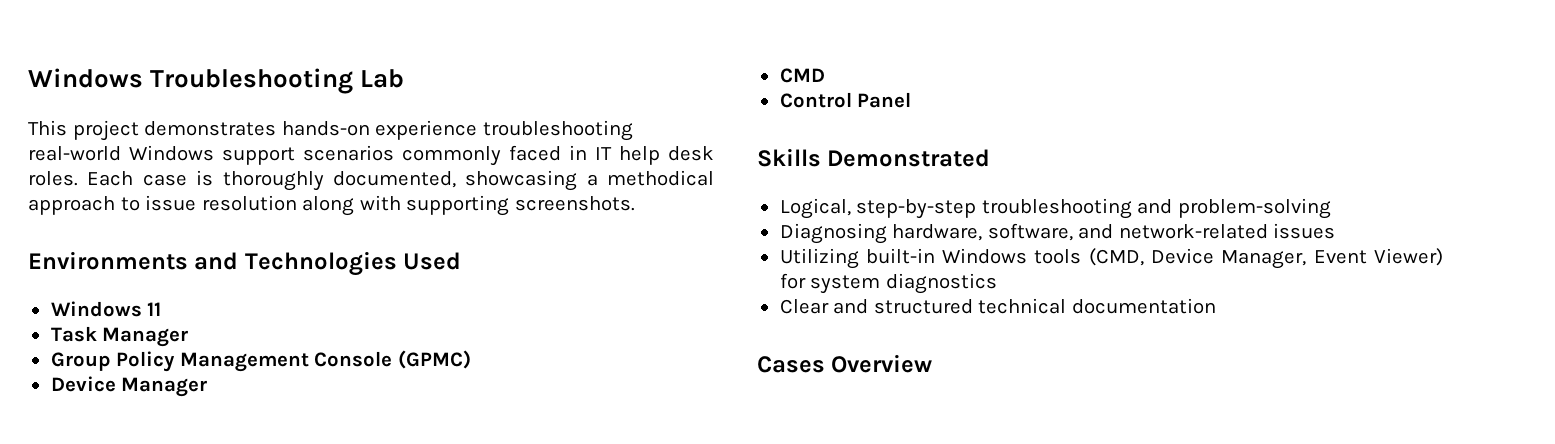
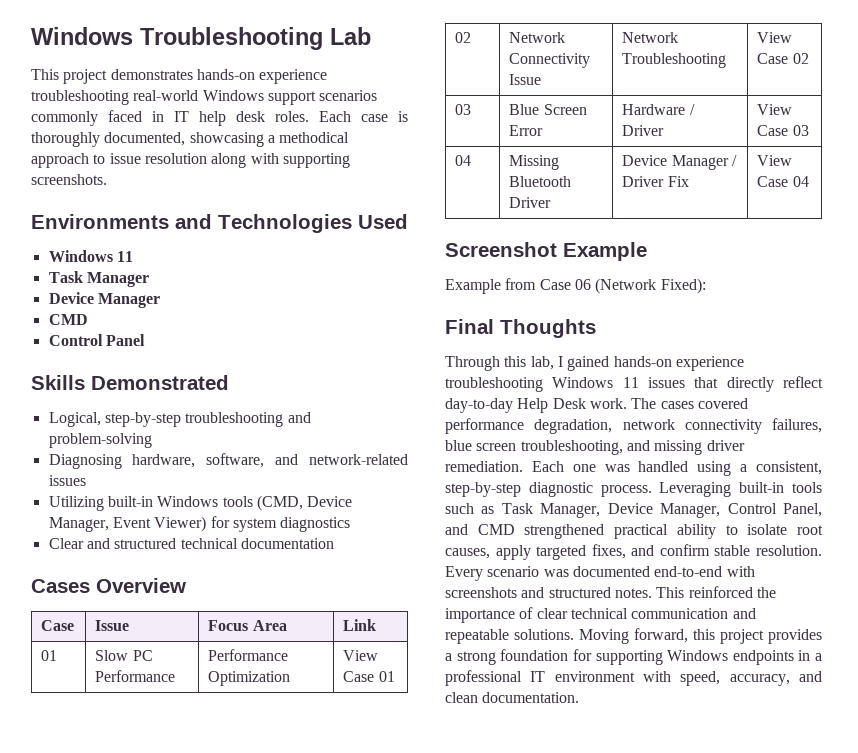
[50,350,471,372] // Group Policy Management Console (GPMC) -> (149, 279) none
(933, 363) none -> [41,620,75,631] [95,620,130,631] [208,620,287,631] [343,619,377,631] [41,650,58,661] [95,650,153,661] [95,670,176,682] [208,649,289,661] [208,671,291,686] [343,650,379,661] [343,671,395,682] [455,32,472,43] [509,32,566,43] [509,53,591,68] [509,74,542,85] [622,32,679,43] [622,53,727,68] [757,32,793,43] [757,53,809,64] [455,104,472,115] [509,104,587,115] [509,125,544,136] [622,104,695,115] [622,125,665,136] [757,104,793,115] [757,125,809,136] [455,155,472,166] [509,155,560,170] [509,176,572,187] [509,197,552,208] [622,155,737,170] [622,176,689,187] [757,155,793,166] [757,176,809,187] [445,242,647,261] [445,278,706,294] [445,319,596,338] [445,356,744,371] [445,376,823,392] [445,398,748,413] [445,418,822,434] [445,440,745,455] [445,461,822,476] [445,482,822,497] [445,503,822,518] [445,524,823,539] [445,544,822,560] [445,566,755,581] [445,586,776,598] [445,607,756,623] [445,628,822,644] [445,649,822,665] [445,670,822,686] [445,692,580,703] // Case | Issue | Focus Area | Link // 01 | Slow PC Performance | Performance Optimization | View Case 01 // 02 | Network Connectivity Issue | Network Troubleshooting | View Case 02 // 03 | Blue Screen Error | Hardware / Driver | View Case 03 // 04 | Missing Bluetooth Driver | Device Manager / Driver Fix | View Case 04 // Screenshot Example // Example from Case 06 (Network Fixed): // Final Thoughts // Through this lab, I gained hands-on experience troubleshooting Windows 11 issues that directly reflect day-to-day Help Desk work. The cases covered performance degradation, network connectivity failures, blue screen troubleshooting, and missing driver remediation. Each one was handled using a consistent, step-by-step diagnostic process. Leveraging built-in tools such as Task Manager, Device Manager, Control Panel, and CMD strengthened practical ability to isolate root causes, apply targeted fixes, and confirm stable resolution. Every scenario was documented end-to-end with screenshots and structured notes. This reinforced the importance of clear technical communication and repeatable solutions. Moving forward, this project provides a strong foundation for supporting Windows endpoints in a professional IT environment with speed, accuracy, and clean documentation.

